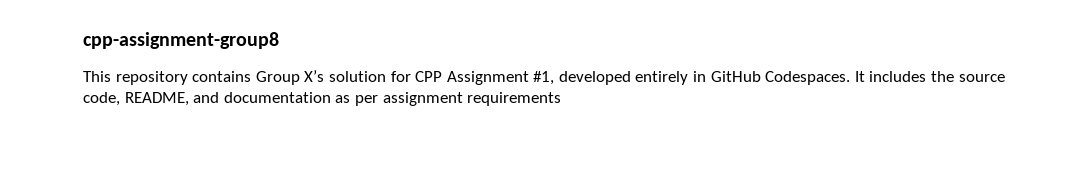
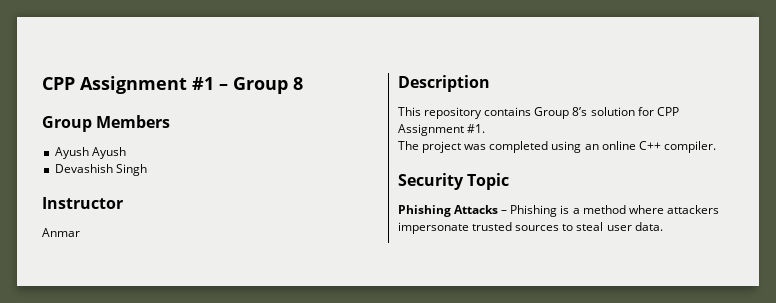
[83,32,279,49] cpp-assignment-group8 -> [42,76,303,94] [42,115,171,132] [54,147,126,159] [54,164,147,176] [42,197,123,209] [42,228,80,237] [398,75,490,92] CPP Assignment #1 – Group 8 // Group Members // Ayush Ayush // Devashish Singh // Instructor // Anmar // Description
[304,70,325,82] X’s -> [572,107,588,116] 8’s
[533,71,1005,85] [83,92,562,106] #1, developed entirely in GitHub Codespaces. It includes the source code, README, and documentation as per assignment requirements -> [467,124,486,133] [398,141,716,153] [398,173,510,190] [398,205,719,217] [398,222,663,234] #1. // The project was completed using an online C++ compiler. // Security Topic // Phishing Attacks – Phishing is a method where attackers impersonate trusted sources to steal user data.

